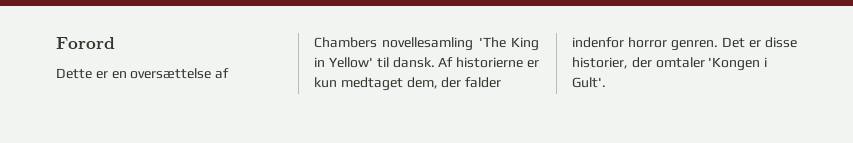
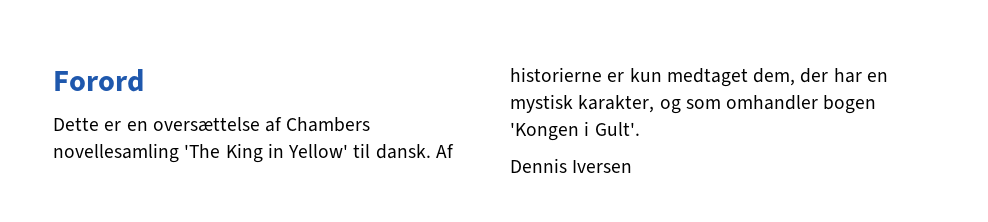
[465,77,502,88] [572,37,797,51] [572,57,705,69] falder indenfor horror genren. Det er disse historier, der omtaler -> [833,68,888,83] [510,94,877,114] har en mystisk karakter, og som omhandler bogen
(606, 82) none -> [510,158,633,173] // Dennis Iversen

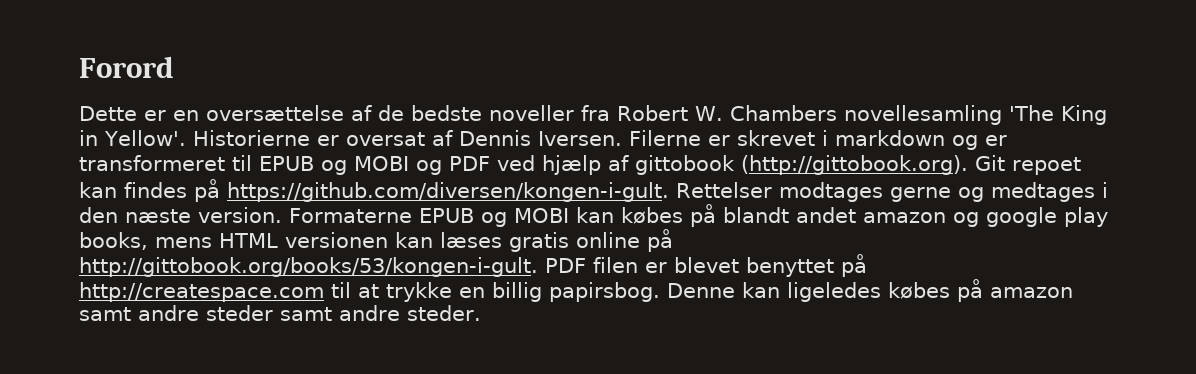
(283, 124) none -> [378,105,723,121] de bedste noveller fra Robert W.
[288,143,454,159] [510,67,888,87] [510,94,877,114] [510,121,640,141] [510,158,633,173] Yellow' til dansk. Af historierne er kun medtaget dem, der har en mystisk karakter, og som omhandler bogen 'Kongen i Gult'. // Dennis Iversen -> [104,130,1007,150] [79,155,1081,175] [79,179,1108,202] [79,204,1108,227] [79,229,673,252] [79,254,867,277] [79,279,1073,302] [79,305,481,321] Yellow'. Historierne er oversat af Dennis Iversen. Filerne er skrevet i markdown og er transformeret til EPUB og MOBI og PDF ved hjælp af gittobook (http://gittobook.org). Git repoet kan findes på https://github.com/diversen/kongen-i-gult. Rettelser modtages gerne og medtages i den næste version. Formaterne EPUB og MOBI kan købes på blandt andet amazon og google play books, mens HTML versionen kan læses gratis online på http://gittobook.org/books/53/kongen-i-gult. PDF filen er blevet benyttet på http://createspace.com til at trykke en billig papirsbog. Denne kan ligeledes købes på amazon samt andre steder samt andre steder.

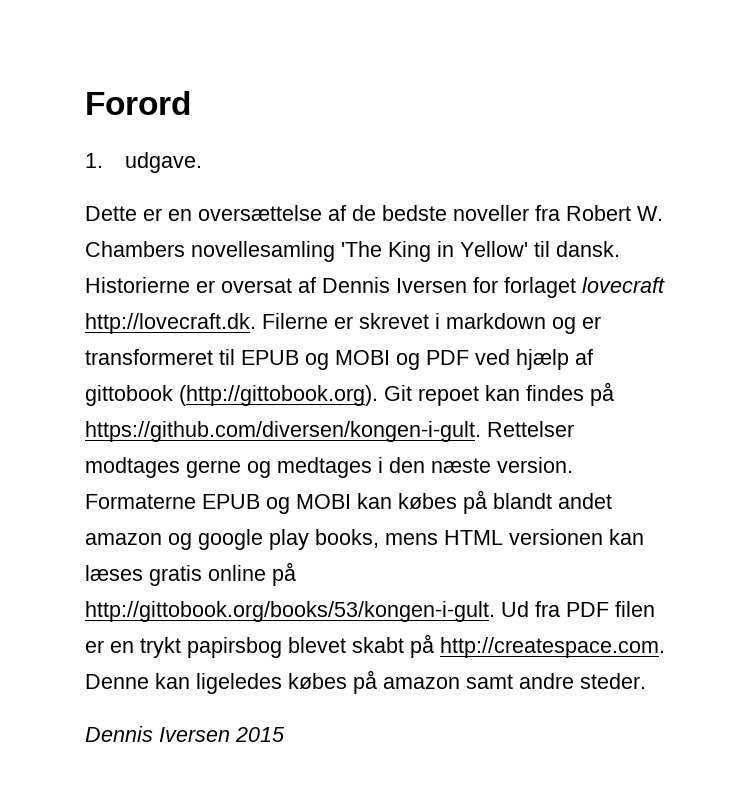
(174, 67) none -> [85,152,203,173] // 1. udgave.
[104,130,186,146] Yellow'. -> [460,241,620,257] Yellow' til dansk.
[537,131,622,146] Iversen. -> [396,277,665,298] [85,313,256,334] Iversen for forlaget lovecraft http://lovecraft.dk.
(538, 267) none -> [501,601,560,617] Ud fra
[673,254,867,277] [79,282,660,302] blevet benyttet på http://createspace.com til at trykke en billig papirsbog. -> [110,634,665,658] en trykt papirsbog blevet skabt på http://createspace.com.
[206,305,481,321] steder samt andre steder. -> [580,673,646,689] [85,726,285,742] steder. // Dennis Iversen 2015

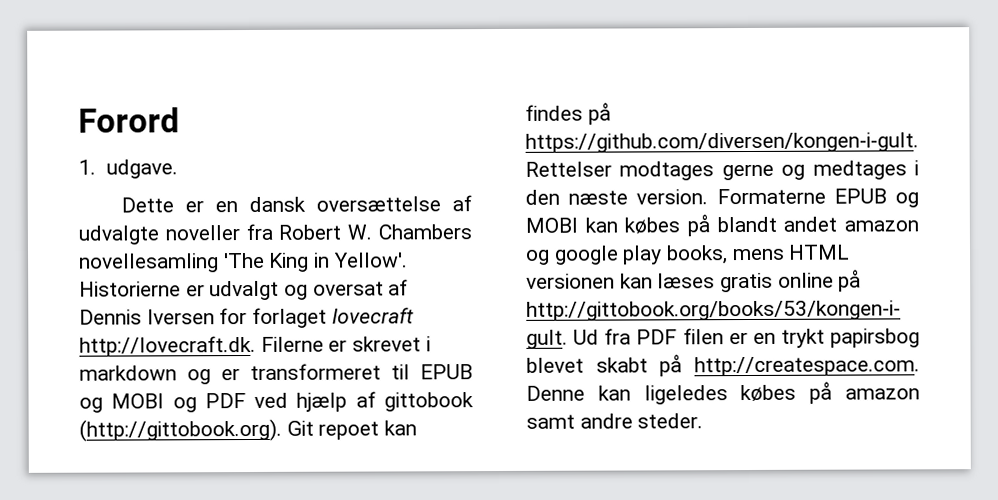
(192, 215) none -> [248,196,306,213] dansk
[352,205,447,221] de bedste -> [78,225,159,245] udvalgte
[460,241,620,257] [85,277,215,293] Yellow' til dansk. Historierne er -> [333,252,408,268] [79,280,309,301] Yellow'. Historierne er udvalgt og
[85,726,285,742] // Dennis Iversen 2015 -> (704, 421) none

